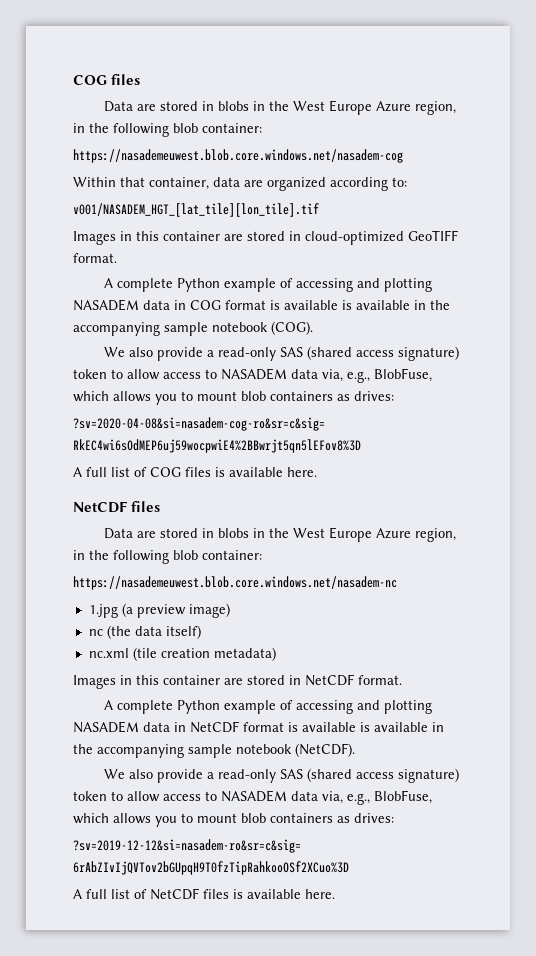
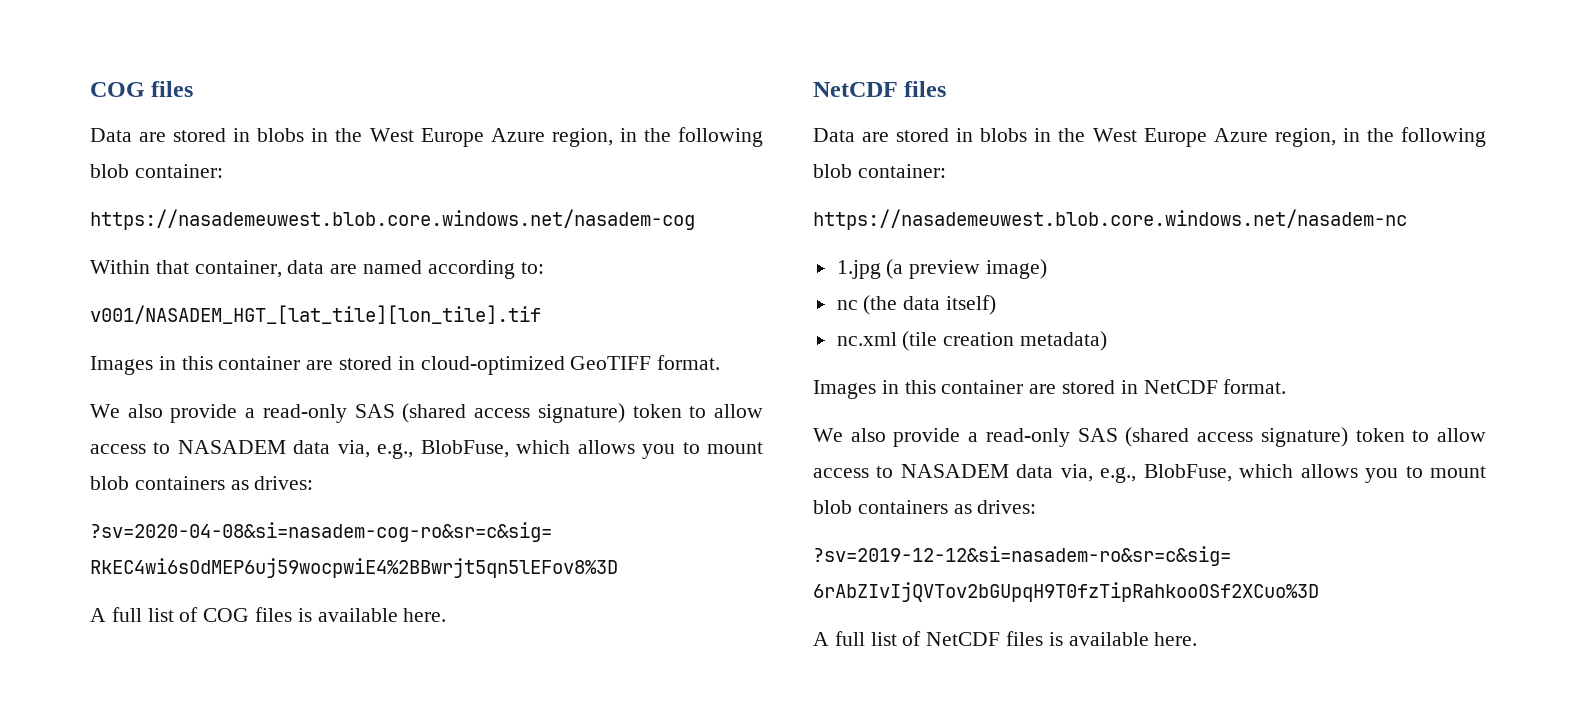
[267,177,326,191] organized -> [363,260,423,274] named
[104,278,433,292] [73,299,450,311] [73,321,313,336] // A complete Python example of accessing and plotting NASADEM data in COG format is available is available in the accompanying sample notebook (COG). -> (721, 362) none
[104,700,433,714] [73,721,444,733] [73,743,355,758] // A complete Python example of accessing and plotting NASADEM data in NetCDF format is available is available in the accompanying sample notebook (NetCDF). -> (1287, 386) none

